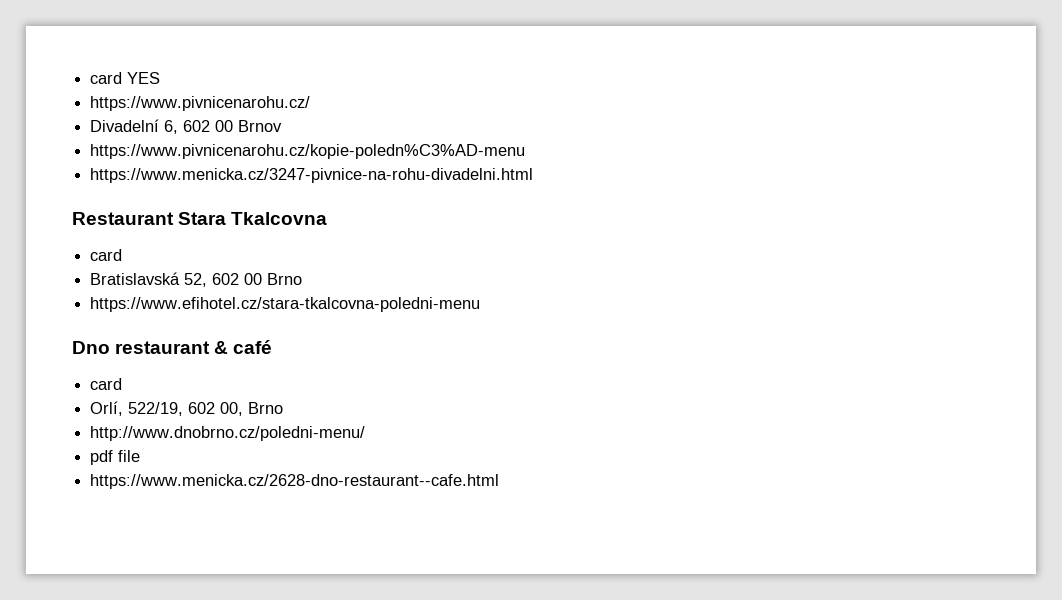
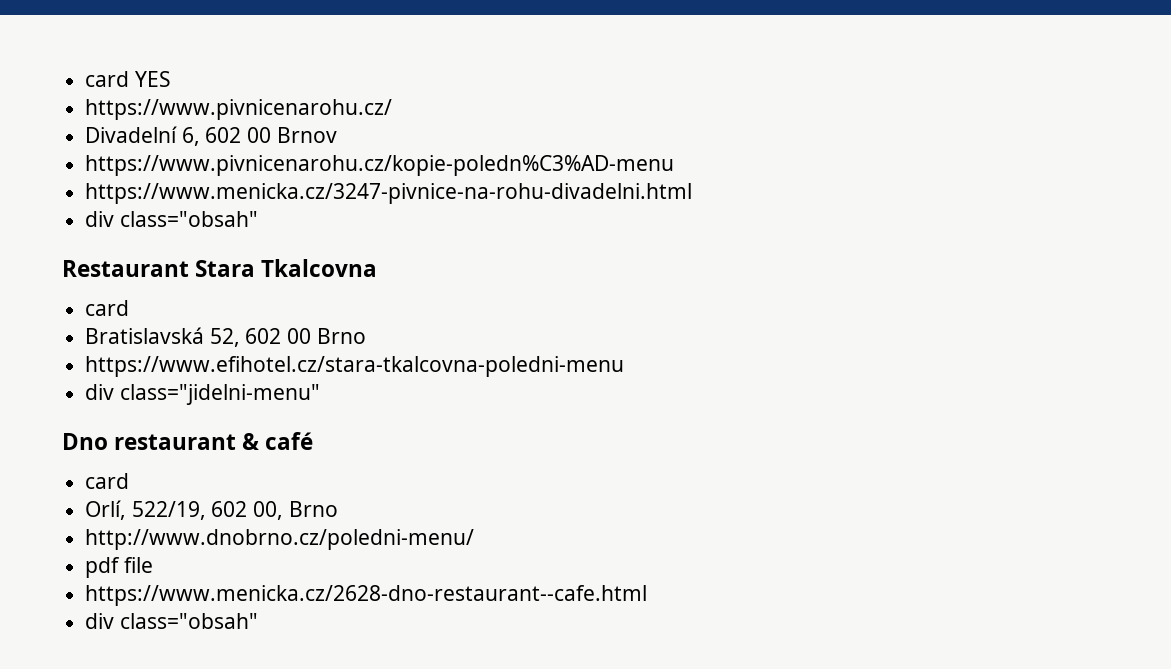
(534, 175) none -> [85,211,258,227] // div class="obsah"
(481, 304) none -> [85,384,320,405] // div class="jidelni-menu"
(500, 481) none -> [85,613,258,629] // div class="obsah"

